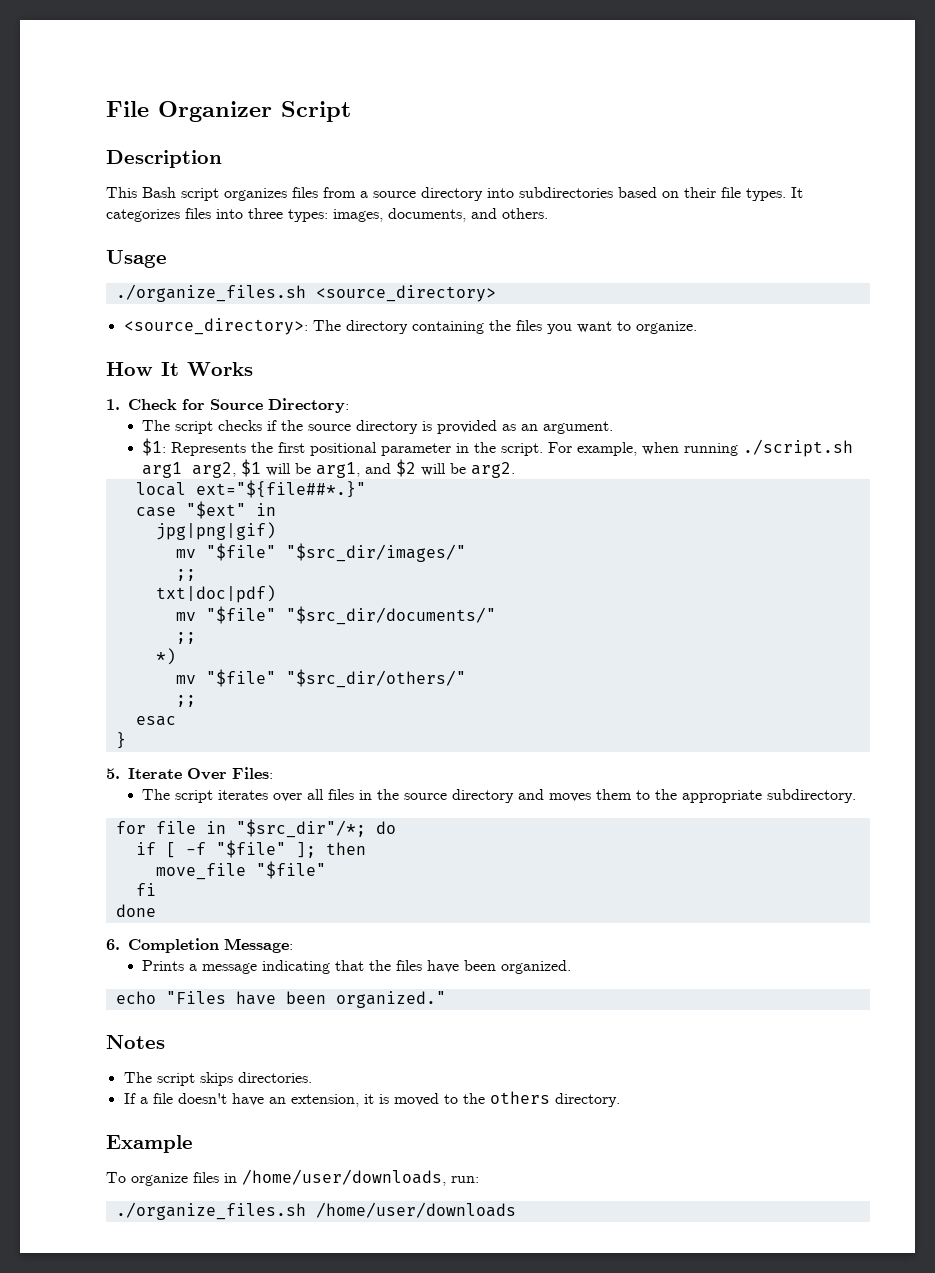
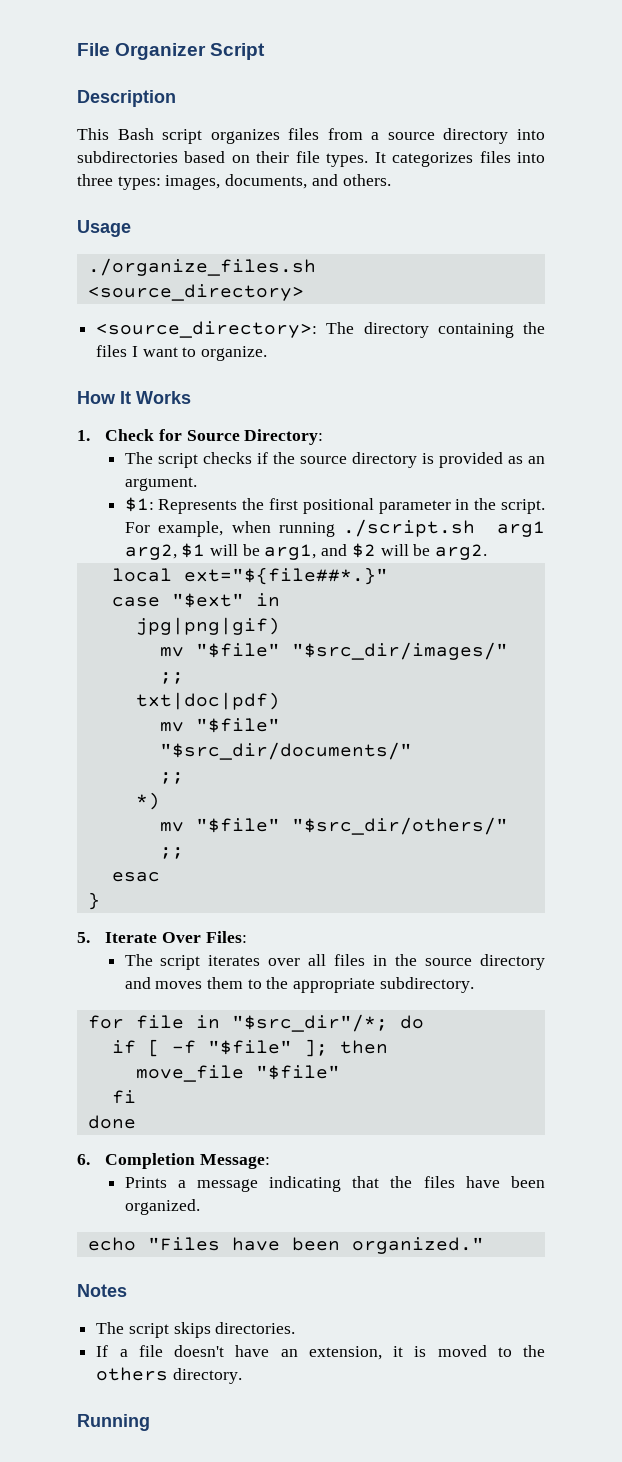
[546,324,572,334] you -> [131,346,138,357] I
[106,1135,193,1153] [106,1169,479,1186] [115,1202,516,1220] Example // To organize files in /home/user/downloads, run: // ./organize_files.sh /home/user/downloads -> [77,1414,150,1431] Running

